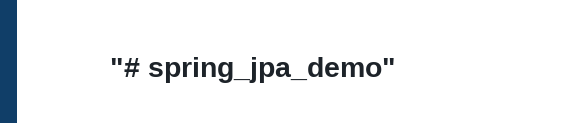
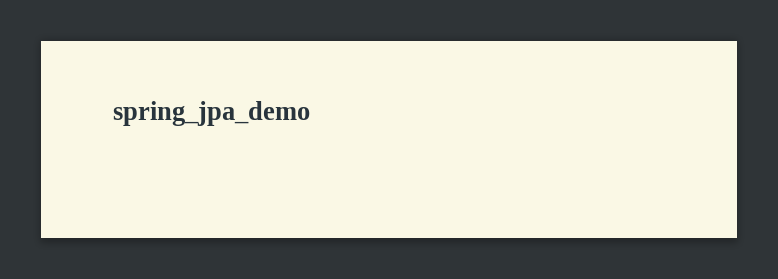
[110,57,396,83] "# spring_jpa_demo" -> [113,101,310,126] spring_jpa_demo

